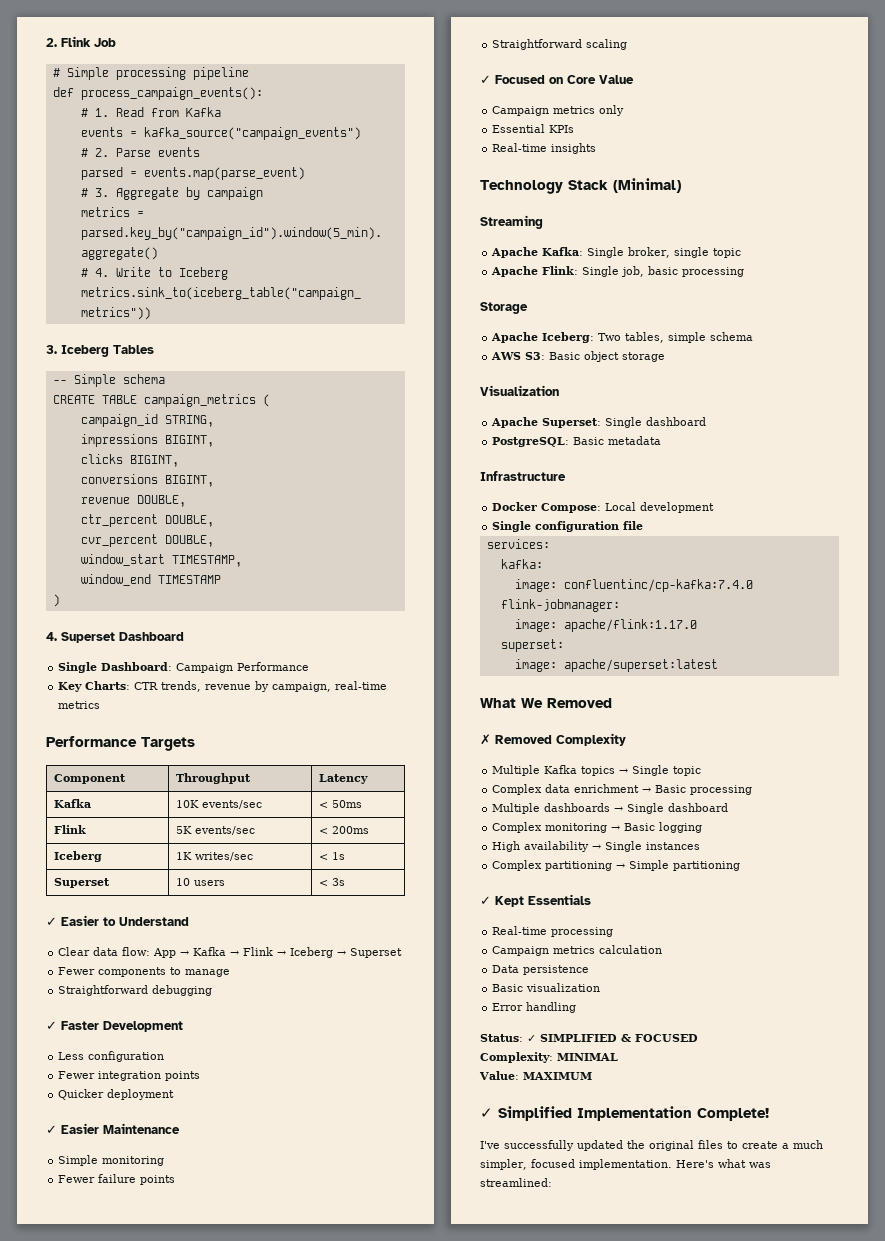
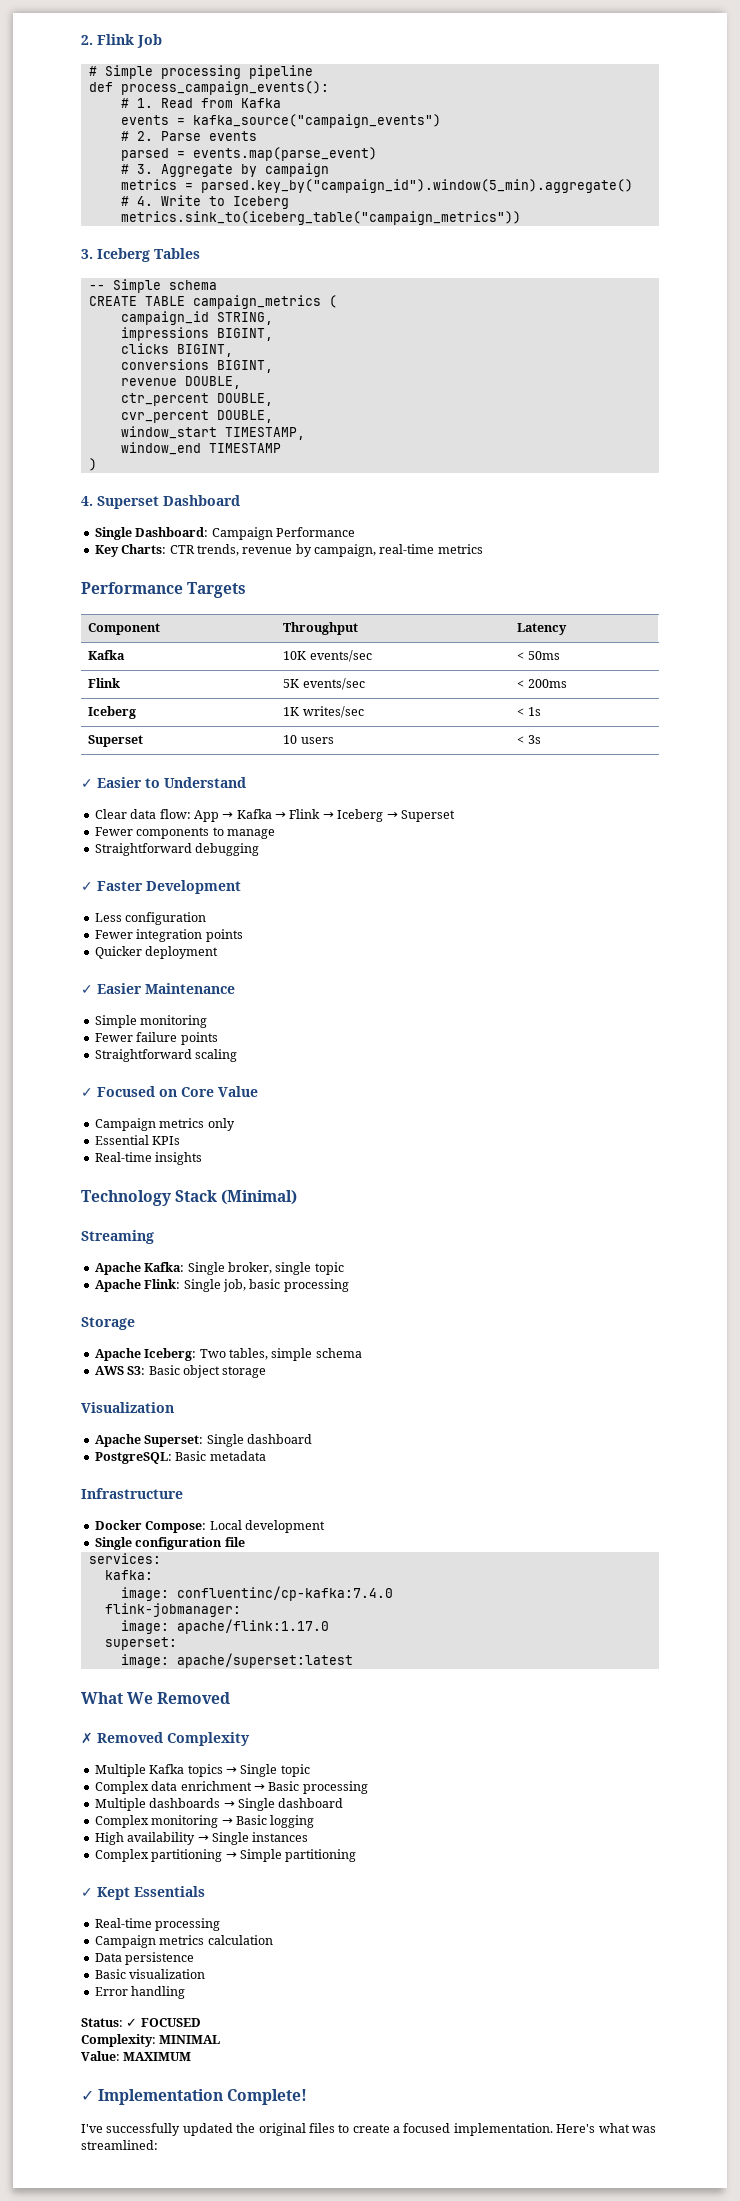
[540,1034,631,1042] SIMPLIFIED & -> (138, 2022) none
[498,1106,572,1121] Simplified -> (94, 2095) none
[793,1140,823,1149] [480,1159,527,1170] much simpler, -> (400, 2129) none

